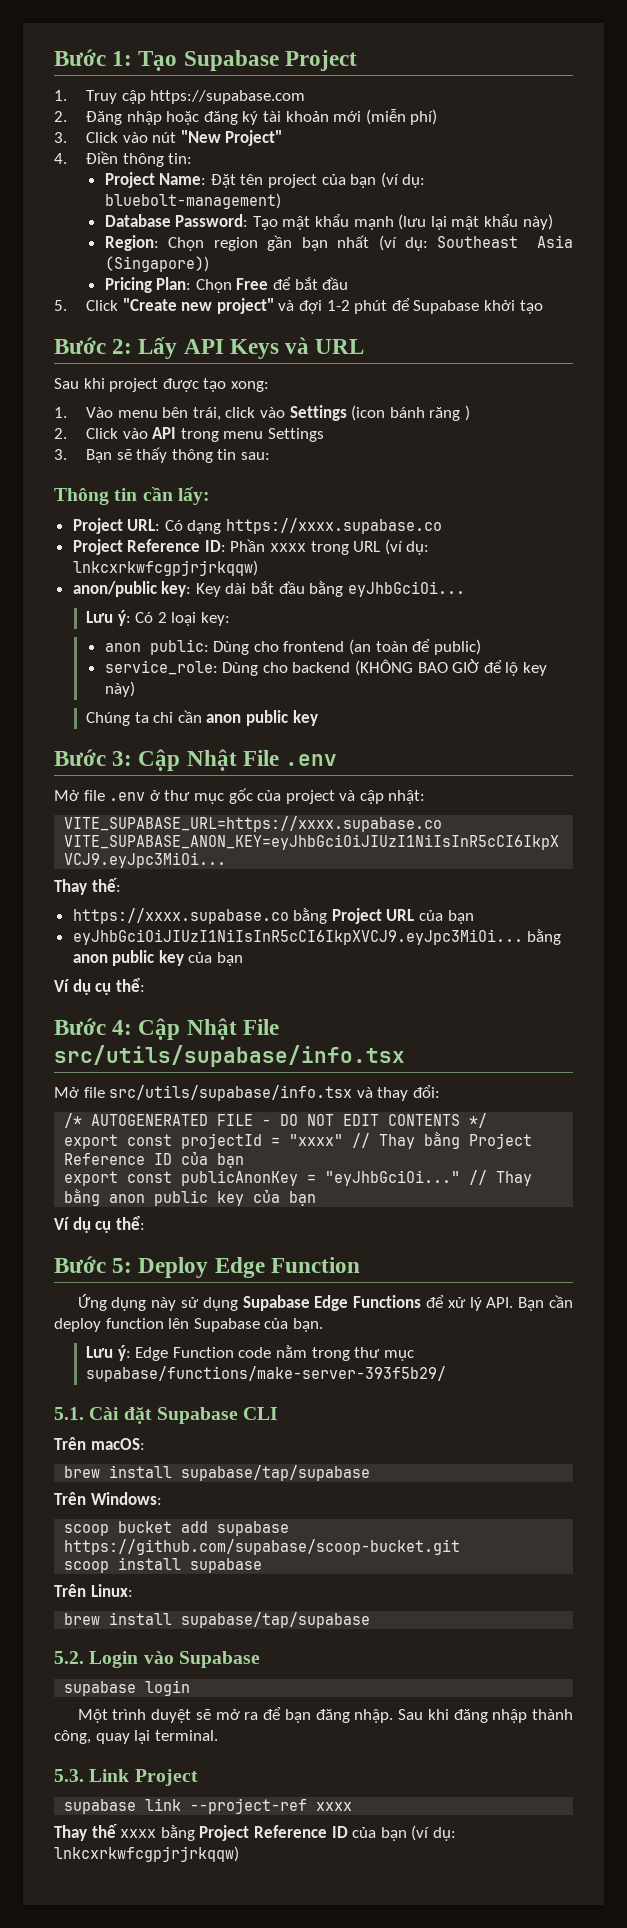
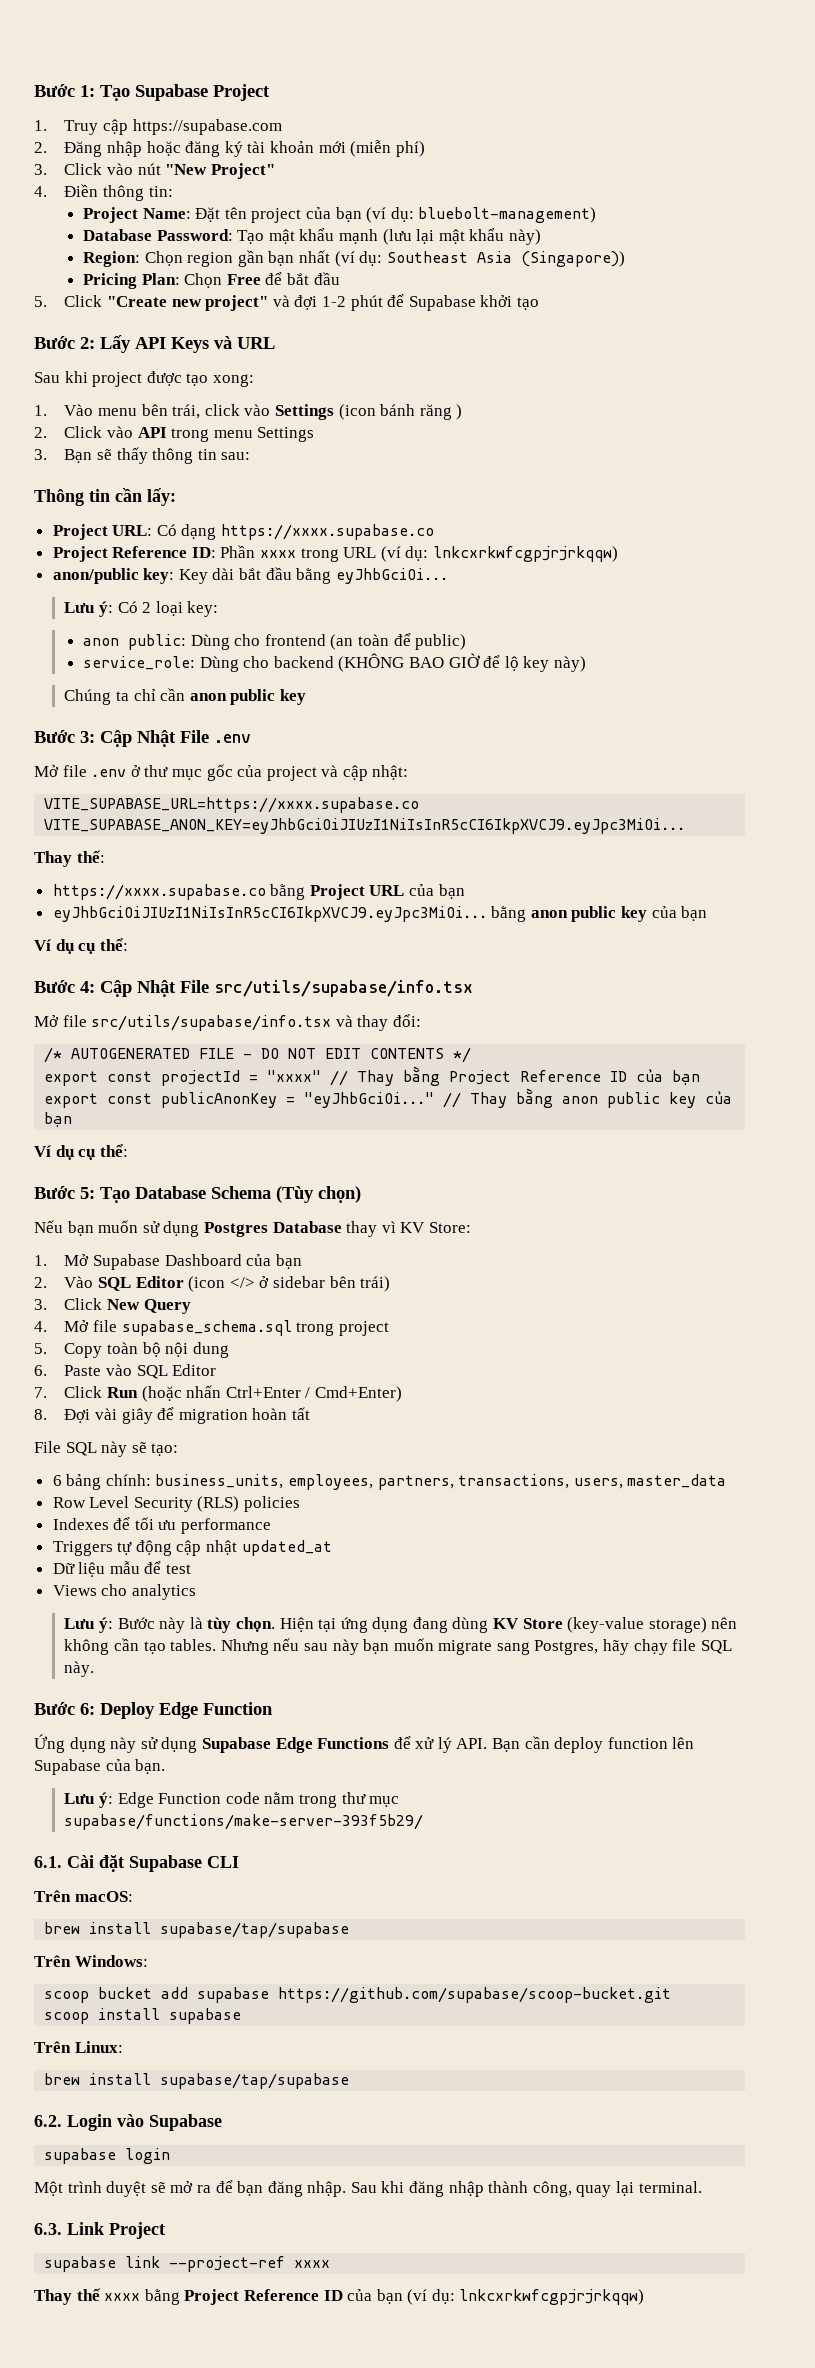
(133, 1265) none -> [100,1186,361,1203] [34,1220,471,1237] [34,1254,302,1270] [34,1276,391,1292] [34,1298,191,1314] [34,1320,389,1336] [34,1342,229,1358] [34,1364,217,1379] [34,1385,402,1402] [34,1407,310,1424] [34,1441,179,1457] [52,1474,727,1490] [52,1496,301,1512] [52,1517,272,1534] [52,1540,332,1556] [52,1561,192,1577] [52,1584,196,1600] [64,1617,738,1633] [64,1638,732,1655] [64,1661,95,1677] [34,1702,95,1715] Tạo Database Schema (Tùy chọn) // Nếu bạn muốn sử dụng Postgres Database thay vì KV Store: // 1. Mở Supabase Dashboard của bạn // 2. Vào SQL Editor (icon </> ở sidebar bên trái) // 3. Click New Query // 4. Mở file supabase_schema.sql trong project // 5. Copy toàn bộ nội dung // 6. Paste vào SQL Editor // 7. Click Run (hoặc nhấn Ctrl+Enter / Cmd+Enter) // 8. Đợi vài giây để migration hoàn tất // File SQL này sẽ tạo: // 6 bảng chính: business_units, employees, partners, transactions, users, master_data // Row Level Security (RLS) policies // Indexes để tối ưu performance // Triggers tự động cập nhật updated_at // Dữ liệu mẫu để test // Views cho analytics // Lưu ý: Bước này là tùy chọn. Hiện tại ứng dụng đang dùng KV Store (key-value storage) nên không cần tạo tables. Nhưng nếu sau này bạn muốn migrate sang Postgres, hãy chạy file SQL này. // Bước 6:
[54,1407,84,1420] 5.1. -> [34,1856,62,1868] 6.1.
[54,1651,84,1664] 5.2. -> [34,2115,62,2127] 6.2.
[54,1769,84,1782] 5.3. -> [34,2223,62,2235] 6.3.

